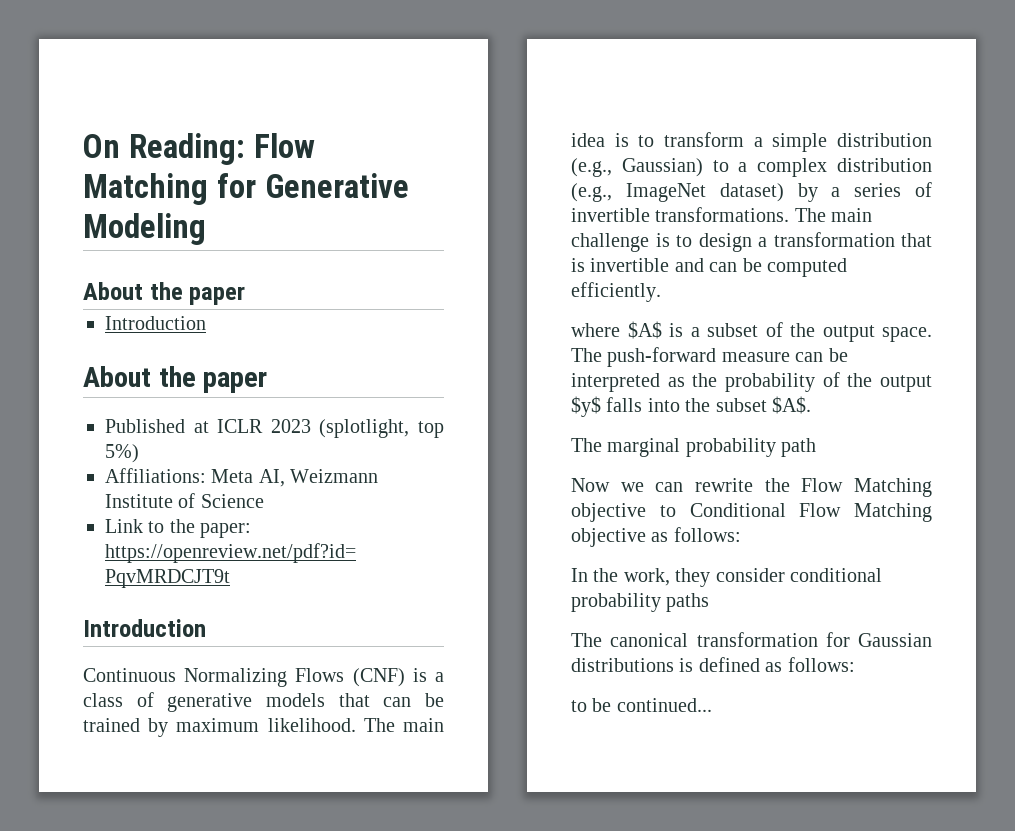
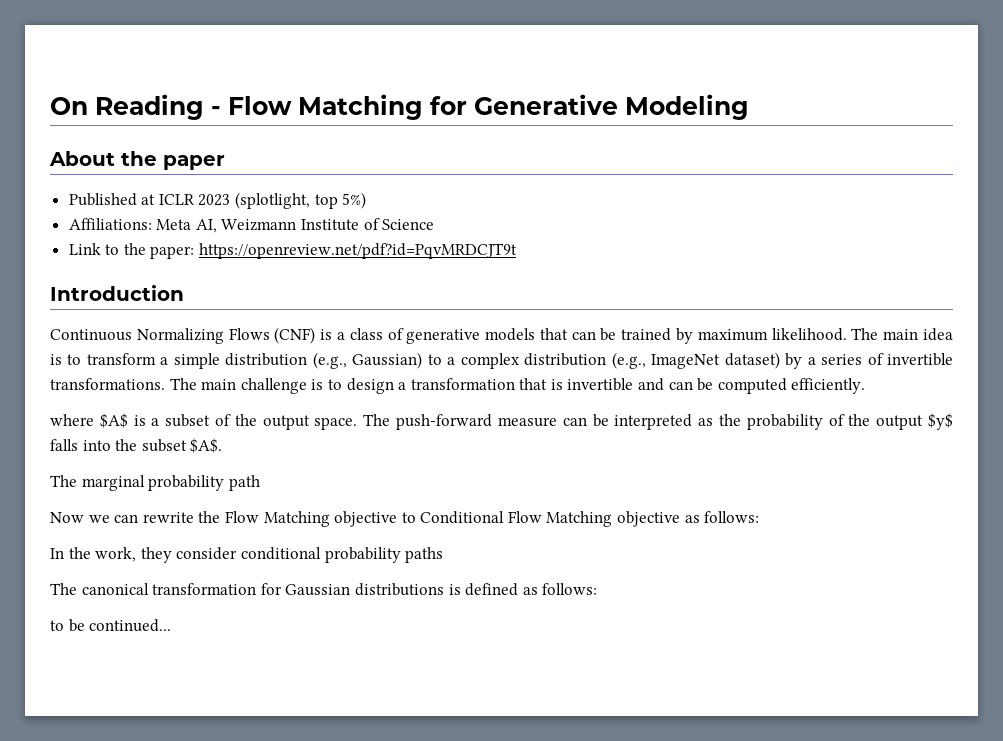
[128,133,245,165] Reading: -> [95,94,221,120] Reading -
[105,316,206,330] [83,366,268,393] // Introduction // About the paper -> (225, 162) none

